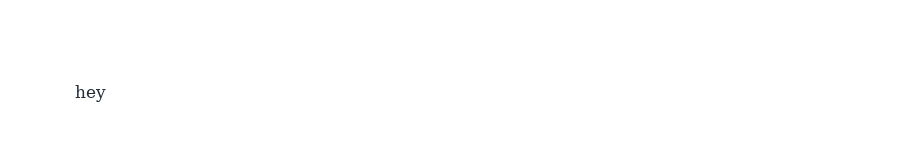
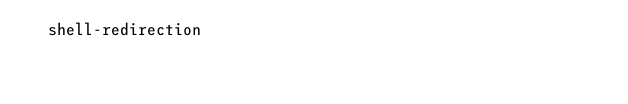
[75,85,106,102] hey -> [48,22,201,36] shell-redirection

